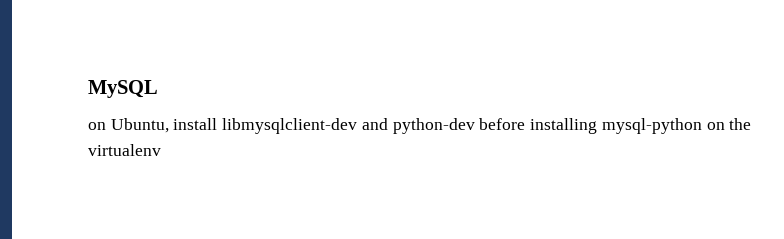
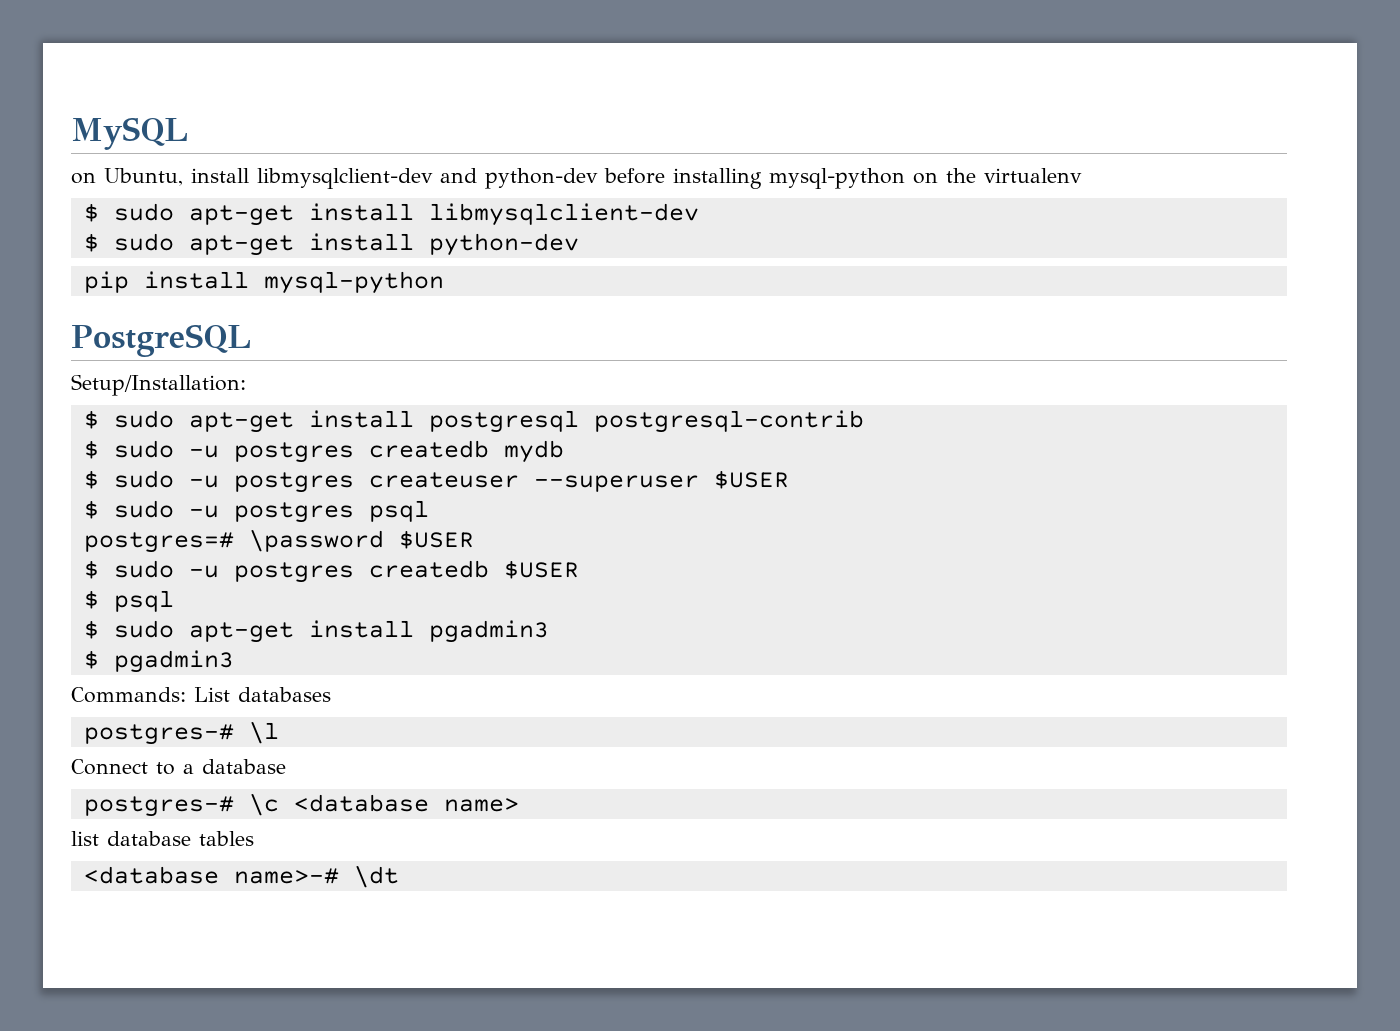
(161, 150) none -> [83,203,699,226] [83,233,579,256] [83,271,444,294] [71,324,251,357] [71,374,246,396] [83,410,864,433] [83,440,564,463] [83,470,789,493] [83,500,429,523] [83,529,474,553] [83,560,579,583] [83,590,174,612] [83,620,549,643] [83,650,234,673] [71,687,331,703] [83,721,279,745] [71,759,286,775] [83,793,519,817] [71,831,254,846] [83,865,399,888] // $ sudo apt-get install libmysqlclient-dev // $ sudo apt-get install python-dev // pip install mysql-python // PostgreSQL // Setup/Installation: // $ sudo apt-get install postgresql postgresql-contrib // $ sudo -u postgres createdb mydb // $ sudo -u postgres createuser --superuser $USER // $ sudo -u postgres psql // postgres=# \password $USER // $ sudo -u postgres createdb $USER // $ psql // $ sudo apt-get install pgadmin3 // $ pgadmin3 // Commands: List databases // postgres-# \l // Connect to a database // postgres-# \c <database name> // list database tables // <database name>-# \dt

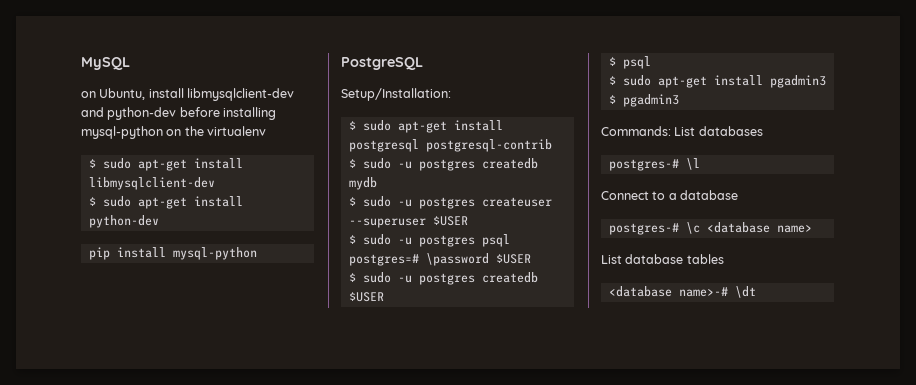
[71,831,99,846] list -> [601,255,622,264] List

